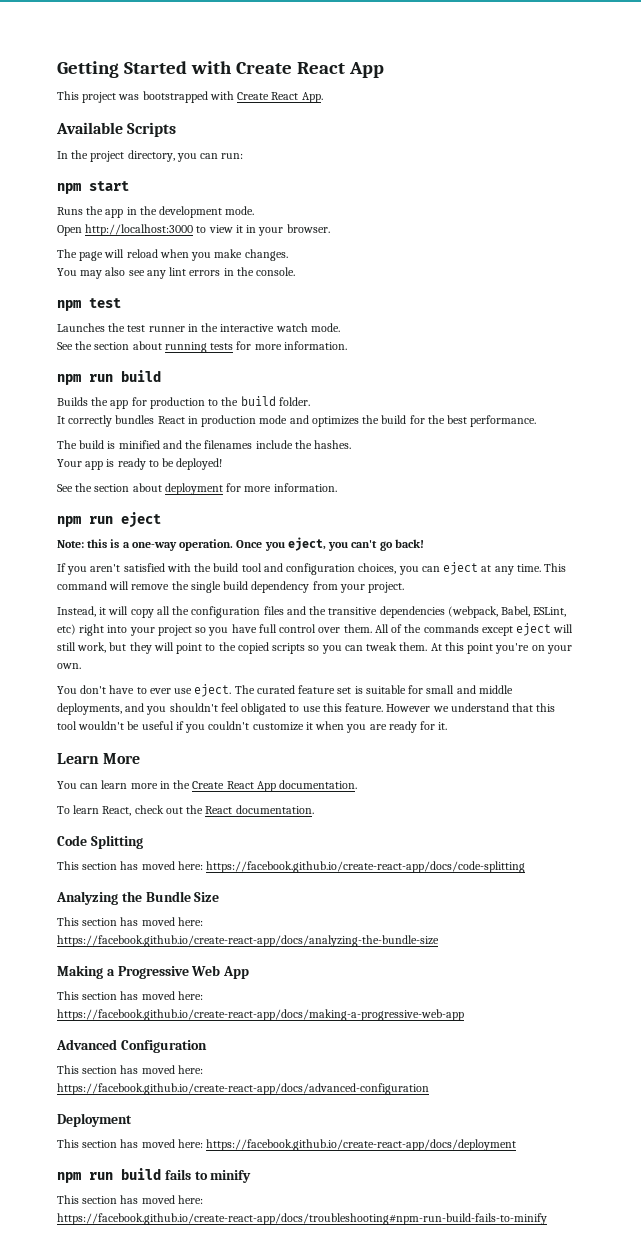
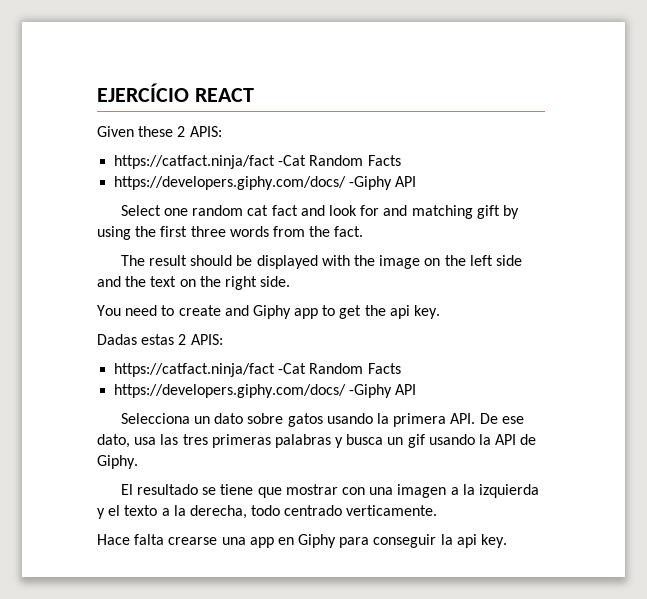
[57,61,384,78] [57,91,323,103] [56,122,177,137] [57,150,244,162] [57,181,129,194] [57,206,255,218] [57,224,330,236] [57,249,288,261] [57,267,296,279] [57,298,121,311] [57,323,340,332] [57,341,347,353] [57,370,161,385] [57,396,310,409] [57,415,537,427] [57,440,352,449] [57,458,223,470] [57,483,337,495] [57,512,161,528] [57,537,424,551] [57,562,567,575] [57,581,405,593] [57,606,567,618] [57,623,574,636] [57,642,572,654] [57,663,81,669] [57,684,513,697] [57,703,556,715] [57,721,448,733] [57,753,141,764] [57,780,358,792] [57,805,314,816] [57,835,143,849] [57,861,526,873] [56,891,220,905] [57,917,203,926] [57,935,439,947] [57,965,250,979] [57,991,203,1000] [57,1009,464,1021] [56,1039,207,1053] [57,1065,203,1074] [57,1083,429,1095] [57,1113,132,1127] [57,1139,517,1151] [57,1168,252,1183] [57,1195,203,1204] [57,1213,547,1225] Getting Started with Create React App // This project was bootstrapped with Create React App. // Available Scripts // In the project directory, you can run: // npm start // Runs the app in the development mode. // Open http://localhost:3000 to view it in your browser. // The page will reload when you make changes. // You may also see any lint errors in the console. // npm test // Launches the test runner in the interactive watch mode. // See the section about running tests for more information. // npm run build // Builds the app for production to the build folder. // It correctly bundles React in production mode and optimizes the build for the best performance. // The build is minified and the filenames include the hashes. // Your app is ready to be deployed! // See the section about deployment for more information. // npm run eject // Note: this is a one-way operation. Once you eject, you can't go back! // If you aren't satisfied with the build tool and configuration choices, you can eject at any time. This command will remove the single build dependency from your project. // Instead, it will copy all the configuration files and the transitive dependencies (webpack, Babel, ESLint, etc) right into your project so you have full control over them. All of the commands except eject will still work, but they will point to the copied scripts so you can tweak them. At this point you're on your own. // You don't have to ever use eject. The curated feature set is suitable for small and middle deployments, and you shouldn't feel obligated to use this feature. However we understand that this tool wouldn't be useful if you couldn't customize it when you are ready for it. // Learn More // You can learn more in the Create React App documentation. // To learn React, check out the React documentation. // Code Splitting // This section has moved here: https://facebook.github.io/create-react-app/docs/code-splitting // Analyzing the Bundle Size // This section has moved here: https://facebook.github.io/create-react-app/docs/analyzing-the-bundle-size // Making a Progressive Web App // This section has moved here: https://facebook.github.io/create-react-app/docs/making-a-progressive-web-app // Advanced Configuration // This section has moved here: https://facebook.github.io/create-react-app/docs/advanced-configuration // Deployment // This section has moved here: https://facebook.github.io/create-react-app/docs/deployment // npm run build fails to minify // This section has moved here: https://facebook.github.io/create-react-app/docs/troubleshooting#npm-run-build-fails-to-minify -> [97,83,254,102] [97,126,222,137] [114,155,401,169] [114,176,417,190] [120,205,519,219] [97,226,364,240] [120,255,522,269] [97,276,291,290] [97,305,441,319] [97,334,223,345] [114,363,401,377] [114,384,417,398] [120,413,524,427] [97,434,537,448] [97,455,138,469] [120,484,539,498] [97,505,438,519] [97,534,508,548] EJERCÍCIO REACT // Given these 2 APIS: // https://catfact.ninja/fact -Cat Random Facts // https://developers.giphy.com/docs/ -Giphy API // Select one random cat fact and look for and matching gift by using the first three words from the fact. // The result should be displayed with the image on the left side and the text on the right side. // You need to create and Giphy app to get the api key. // Dadas estas 2 APIS: // https://catfact.ninja/fact -Cat Random Facts // https://developers.giphy.com/docs/ -Giphy API // Selecciona un dato sobre gatos usando la primera API. De ese dato, usa las tres primeras palabras y busca un gif usando la API de Giphy. // El resultado se tiene que mostrar con una imagen a la izquierda y el texto a la derecha, todo centrado verticamente. // Hace falta crearse una app en Giphy para conseguir la api key.

